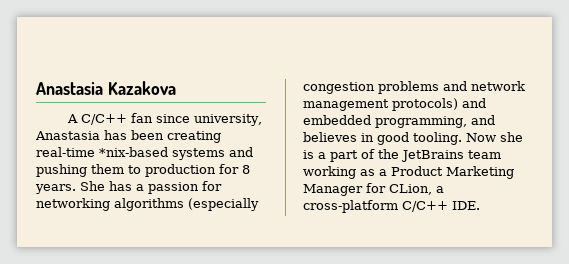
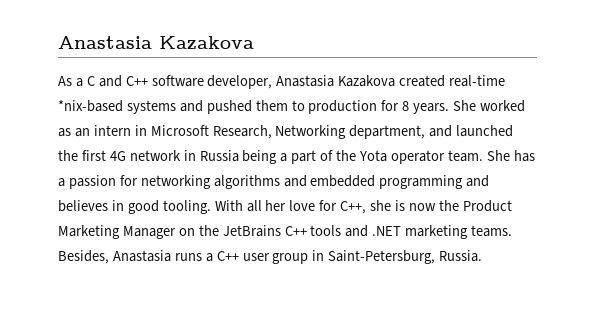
[67,113,263,126] [35,130,221,143] A C/C++ fan since university, Anastasia has been creating -> [58,75,446,89] As a C and C++ software developer, Anastasia Kazakova created
[36,164,87,177] pushing -> [206,100,252,114] pushed
(105, 186) none -> [480,100,526,112] [58,125,514,139] [58,150,510,164] worked as an intern in Microsoft Research, Networking department, and launched the first 4G network in Russia being a part of the Yota operator team. She
[188,198,259,211] [303,81,525,94] [303,98,458,111] (especially congestion problems and network management protocols) -> (280, 182) none
[375,116,467,128] programming, -> [379,175,464,189] programming
[466,132,523,142] [303,149,501,162] [303,166,514,179] [303,183,444,196] [303,200,480,213] Now she is a part of the JetBrains team working as a Product Marketing Manager for CLion, a cross-platform C/C++ IDE. -> [214,200,512,214] [58,225,513,239] [58,250,483,264] With all her love for C++, she is now the Product Marketing Manager on the JetBrains C++ tools and .NET marketing teams. Besides, Anastasia runs a C++ user group in Saint-Petersburg, Russia.

